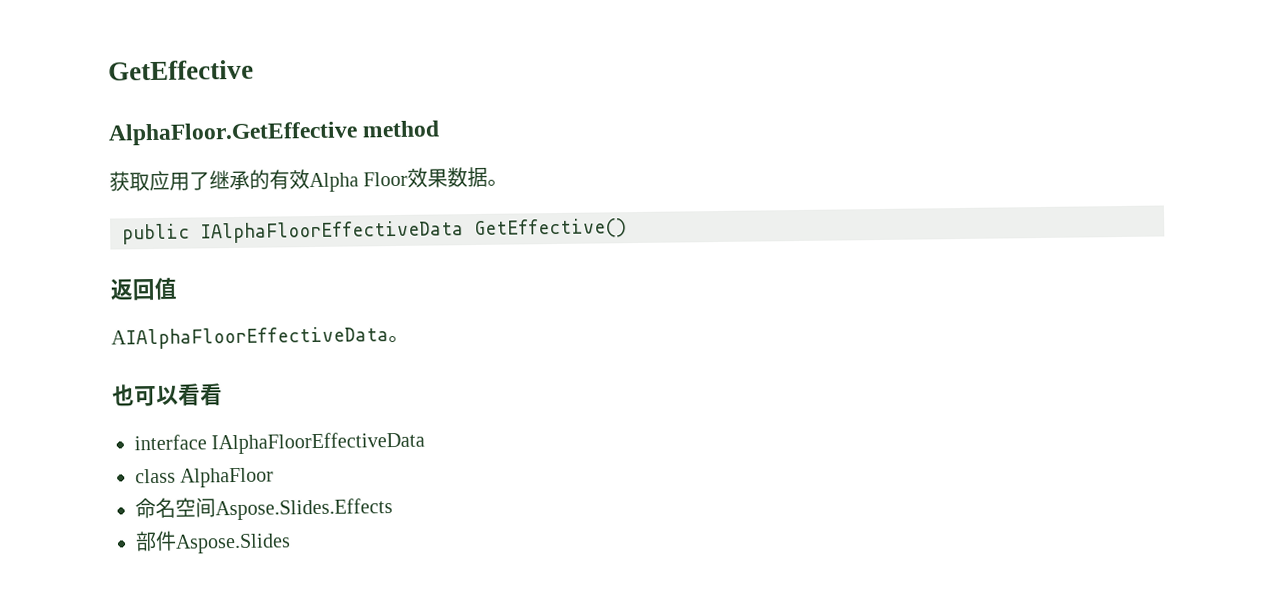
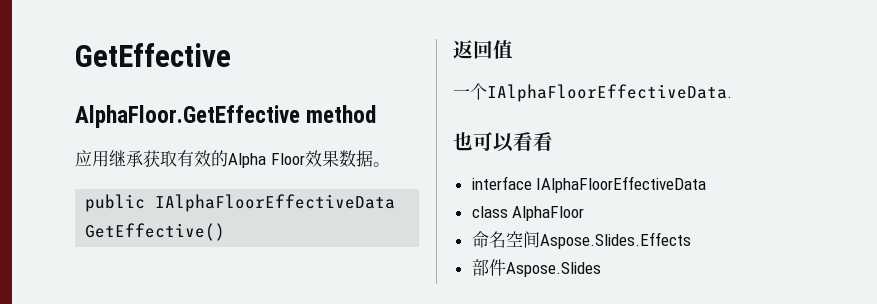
[109,169,310,192] 获取应用了继承的有效 -> [75,150,228,167] 应用继承获取有效的
[111,326,409,350] AIAlphaFloorEffectiveData。 -> [453,83,732,102] 一个IAlphaFloorEffectiveData.

